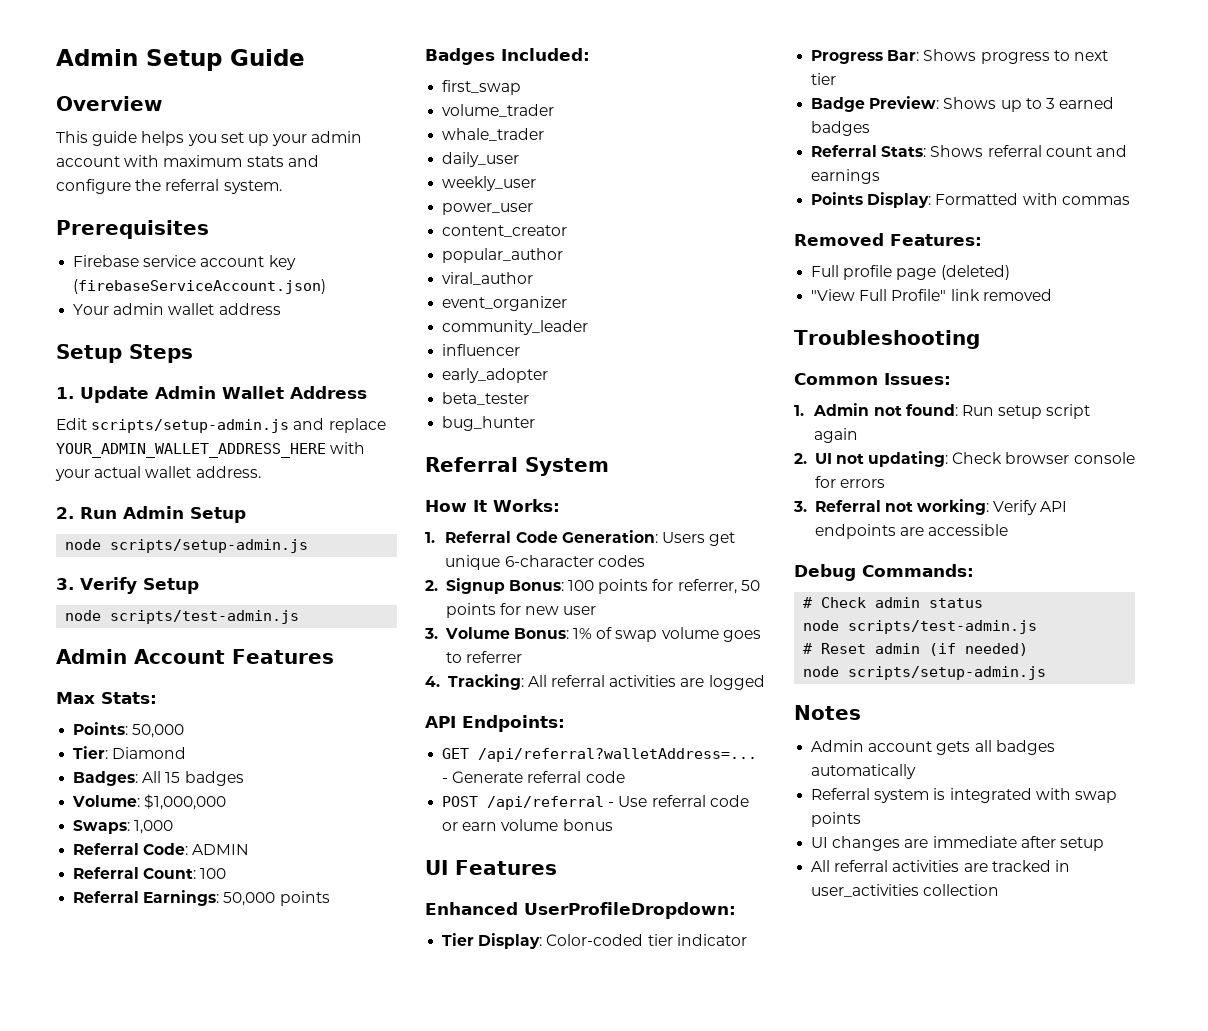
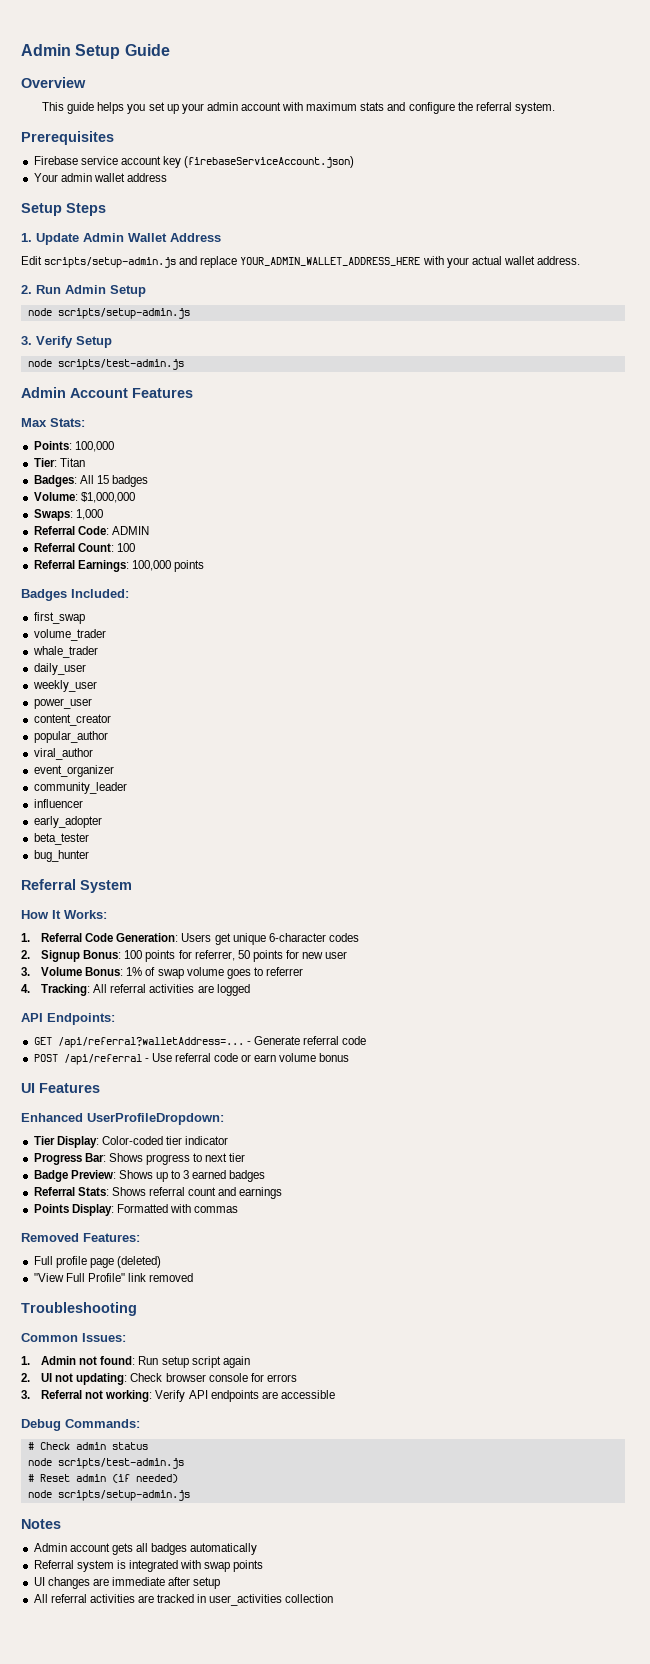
[132,724,185,738] 50,000 -> [74,441,114,452] 100,000
[112,747,187,759] Diamond -> [59,458,85,467] Titan
[223,892,276,906] 50,000 -> [131,560,171,571] 100,000

